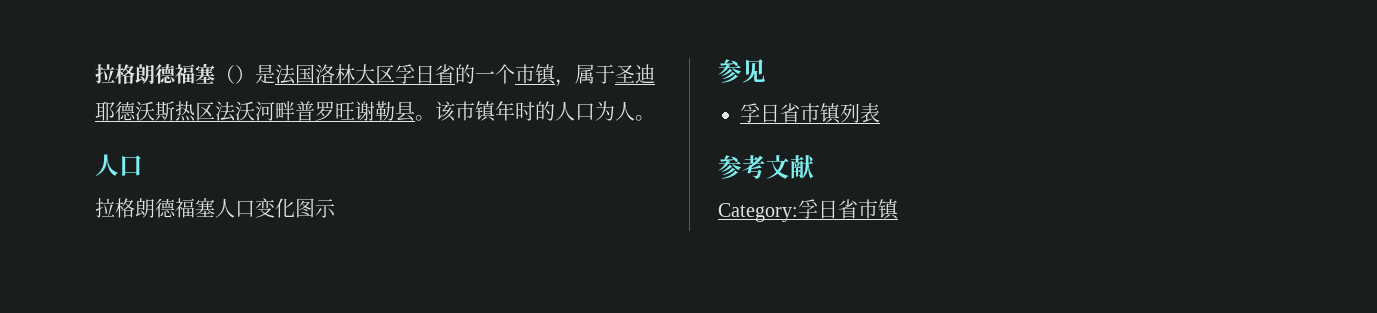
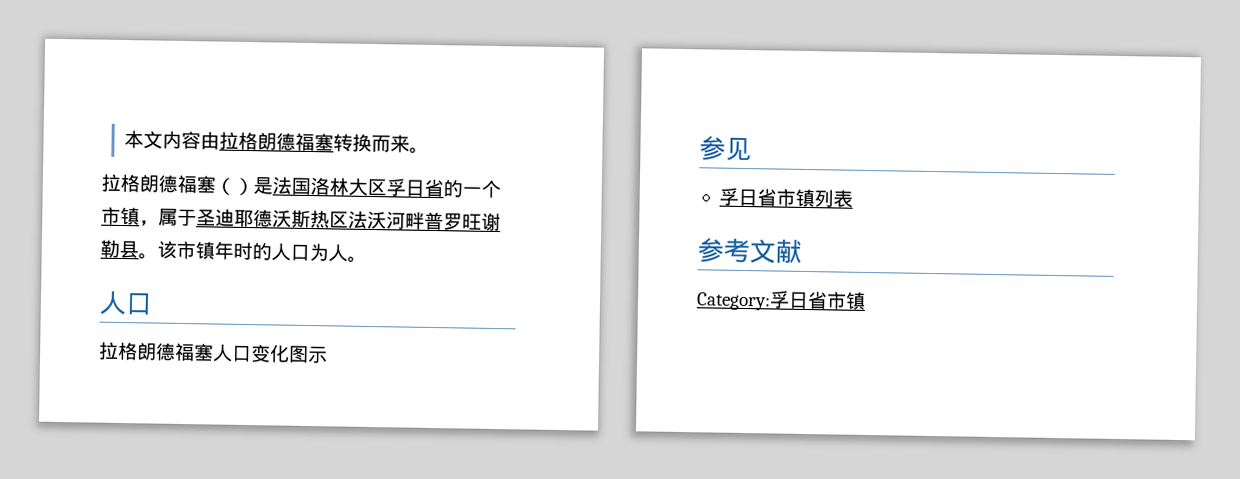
(95, 74) none -> [124,130,430,154] 本文内容由拉格朗德福塞转换而来。 //

